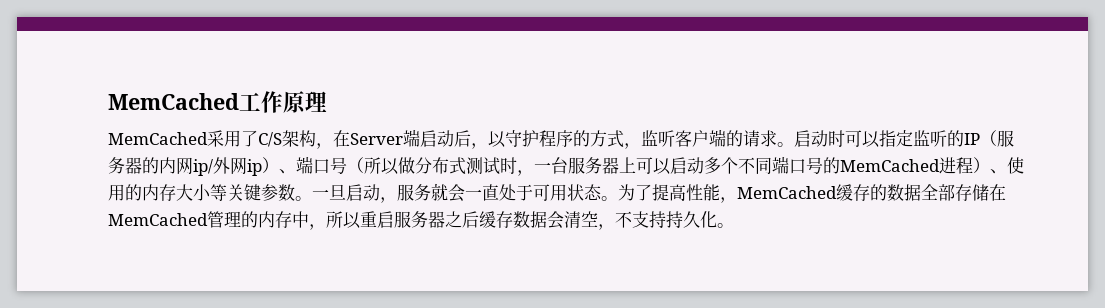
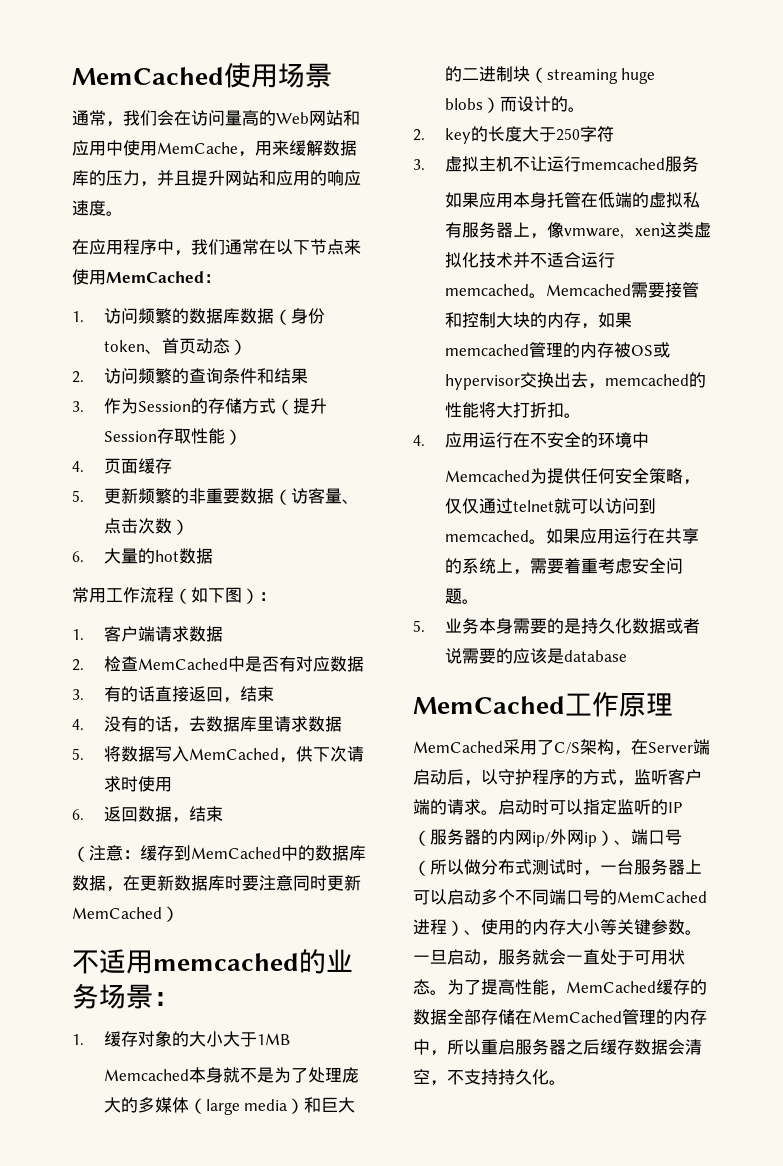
[108,93,239,110] MemCached -> [72,63,332,88] [72,110,360,127] [72,140,357,157] [72,170,361,187] [72,200,123,216] [72,239,361,256] [72,269,221,285] [72,308,325,325] [103,338,247,355] [72,368,308,384] [72,398,327,415] [103,428,242,445] [72,458,172,474] [72,488,359,505] [103,518,189,535] [72,548,213,564] [72,587,276,604] [72,626,223,642] [72,656,364,672] [72,686,274,703] [72,716,342,733] [72,746,364,763] [103,776,172,792] [72,806,223,823] [72,845,366,862] [72,875,361,892] [72,906,179,922] [72,949,353,974] [72,983,180,1009] [72,1030,290,1047] [103,1067,359,1083] [103,1097,356,1115] [444,66,656,84] [444,96,585,113] [413,126,614,144] [413,156,699,172] [444,192,700,208] [444,222,711,239] [444,252,615,268] [444,282,699,298] [444,312,632,329] [444,342,670,358] [444,372,706,390] [444,402,581,418] [413,432,649,448] [444,468,700,485] [444,498,656,514] [444,528,699,544] [444,558,683,575] [444,588,479,604] [413,618,700,634] [444,648,627,664] [413,696,565,714] MemCached使用场景 // 通常，我们会在访问量高的Web网站和应用中使用MemCache，用来缓解数据库的压力，并且提升网站和应用的响应速度。 // 在应用程序中，我们通常在以下节点来使用MemCached： // 1.访问频繁的数据库数据（身份token、首页动态） // 2.访问频繁的查询条件和结果 // 3.作为Session的存储方式（提升Session存取性能） // 4.页面缓存 // 5.更新频繁的非重要数据（访客量、点击次数） // 6.大量的hot数据 // 常用工作流程（如下图）： // 1.客户端请求数据 // 2.检查MemCached中是否有对应数据 // 3.有的话直接返回，结束 // 4.没有的话，去数据库里请求数据 // 5.将数据写入MemCached，供下次请求时使用 // 6.返回数据，结束 // （注意：缓存到MemCached中的数据库数据，在更新数据库时要注意同时更新MemCached） // 不适用memcached的业务场景： // 1.缓存对象的大小大于1MB // Memcached本身就不是为了处理庞大的多媒体（large media）和巨大的二进制块（streaming huge blobs）而设计的。 // 2. key的长度大于250字符 // 3.虚拟主机不让运行memcached服务 // 如果应用本身托管在低端的虚拟私有服务器上，像vmware, xen这类虚拟化技术并不适合运行memcached。Memcached需要接管和控制大块的内存，如果memcached管理的内存被OS或hypervisor交换出去，memcached的性能将大打折扣。 // 4.应用运行在不安全的环境中 // Memcached为提供任何安全策略，仅仅通过telnet就可以访问到memcached。如果应用运行在共享的系统上，需要着重考虑安全问题。 // 5.业务本身需要的是持久化数据或者说需要的应该是database // MemCached

